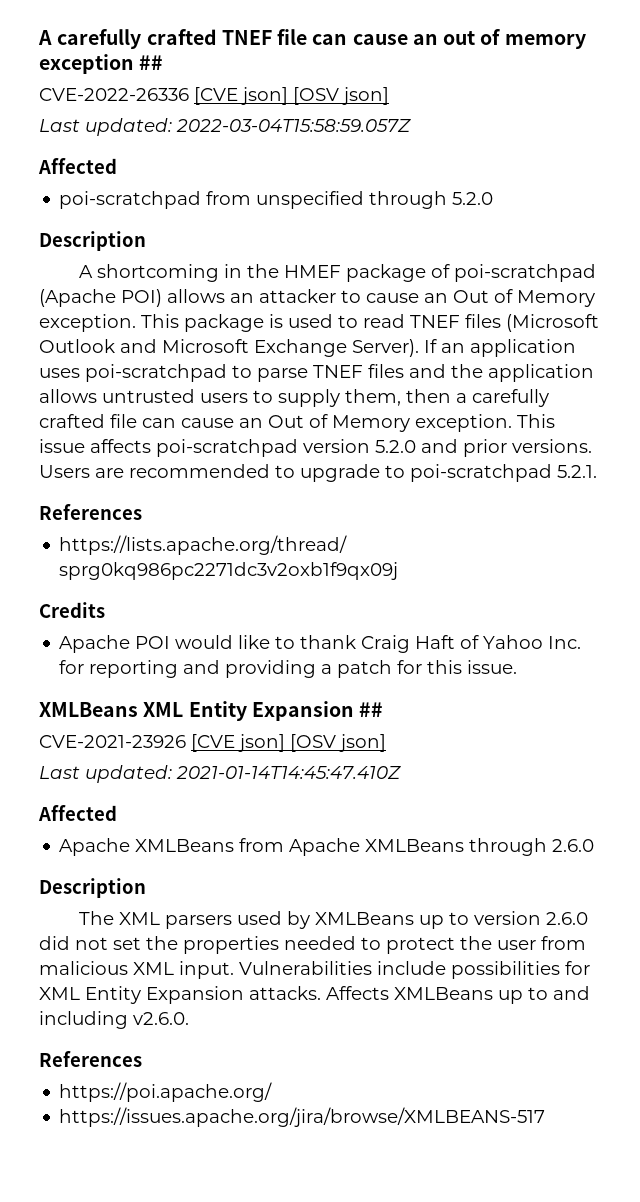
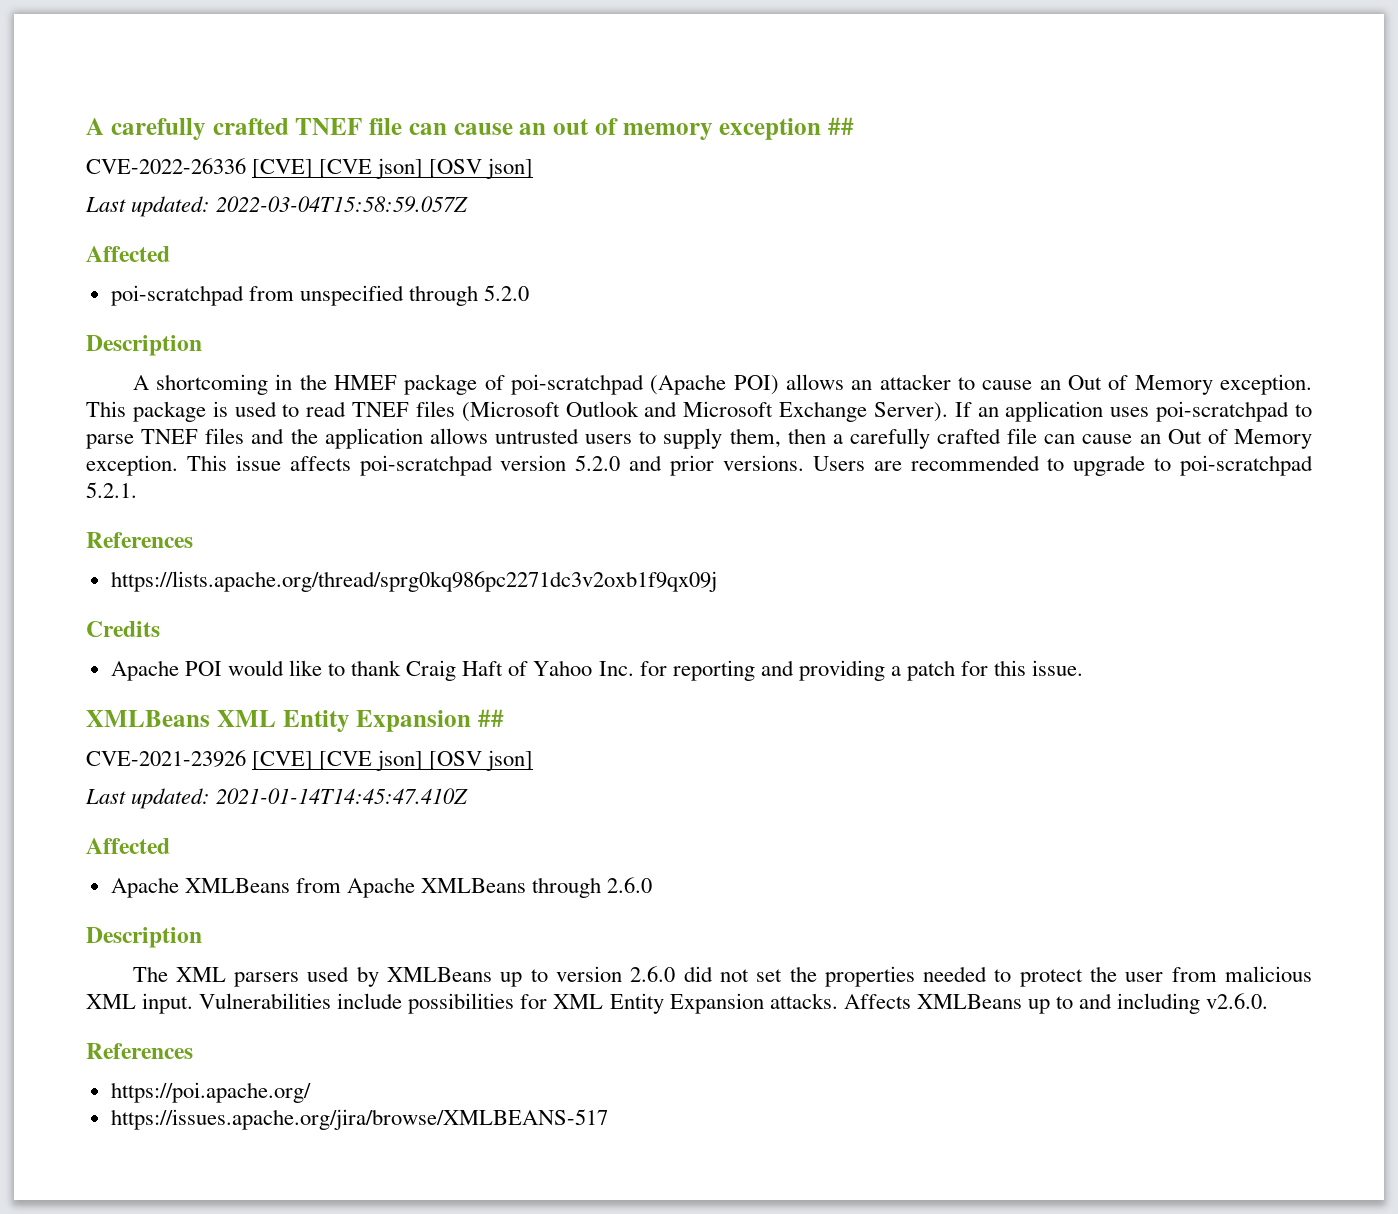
(189, 94) none -> [252,159,314,178] [CVE]
(186, 741) none -> [252,751,314,770] [CVE]

